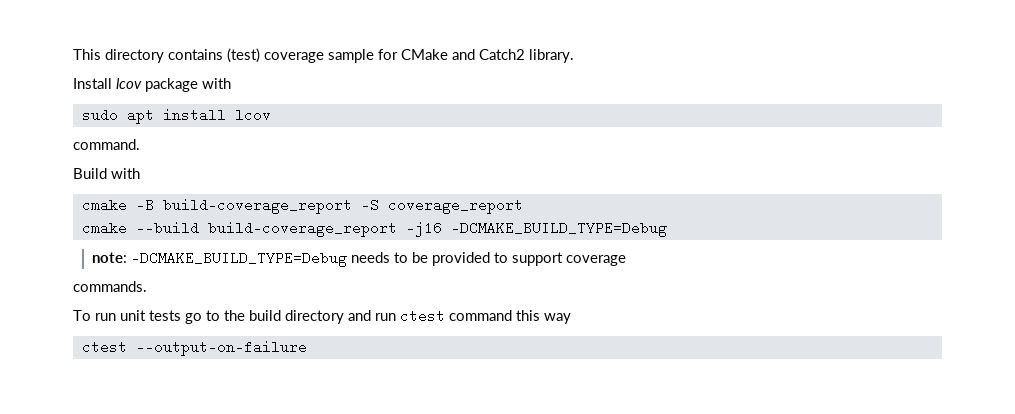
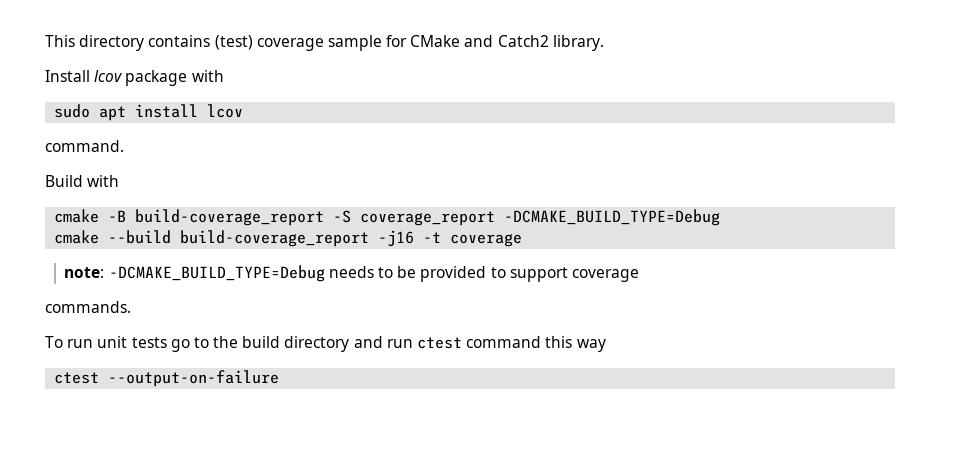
(523, 206) none -> [504,209,721,226] -DCMAKE_BUILD_TYPE=Debug
[450,221,667,237] -DCMAKE_BUILD_TYPE=Debug -> [423,232,523,247] -t coverage

